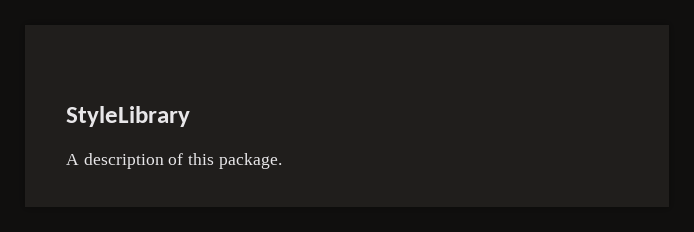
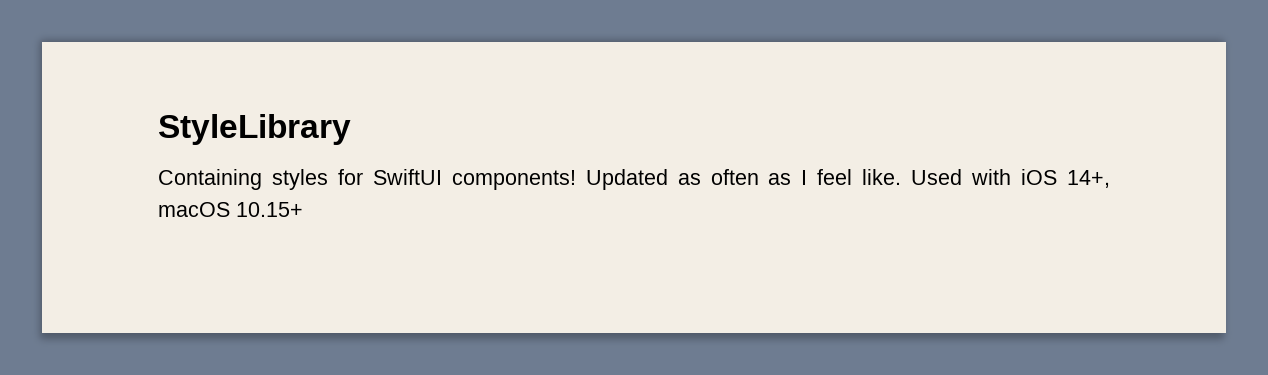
[66,153,282,169] A description of this package. -> [158,169,1110,190] [158,202,303,217] Containing styles for SwiftUI components! Updated as often as I feel like. Used with iOS 14+, macOS 10.15+

